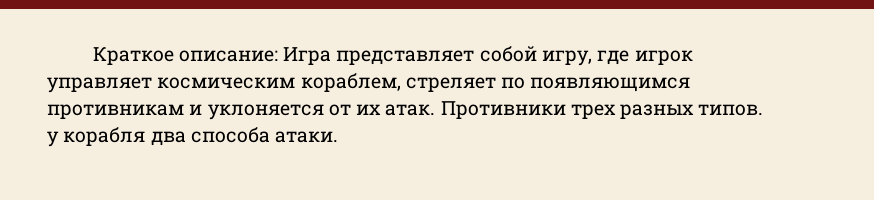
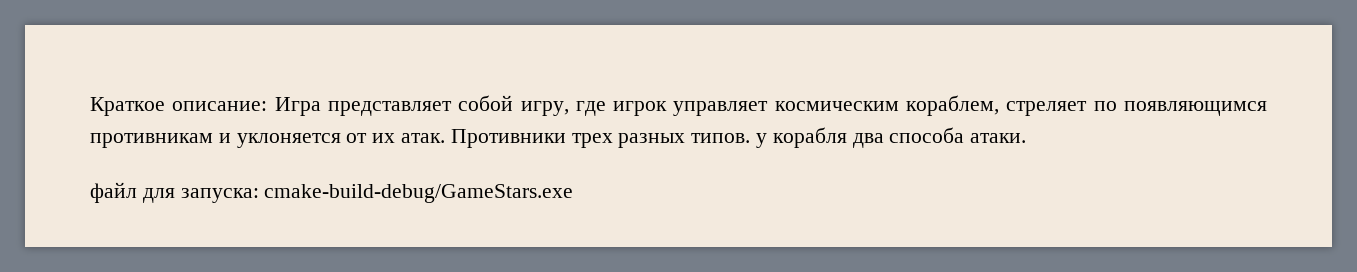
(339, 137) none -> [90,182,574,203] // файл для запуска: cmake-build-debug/GameStars.exe

